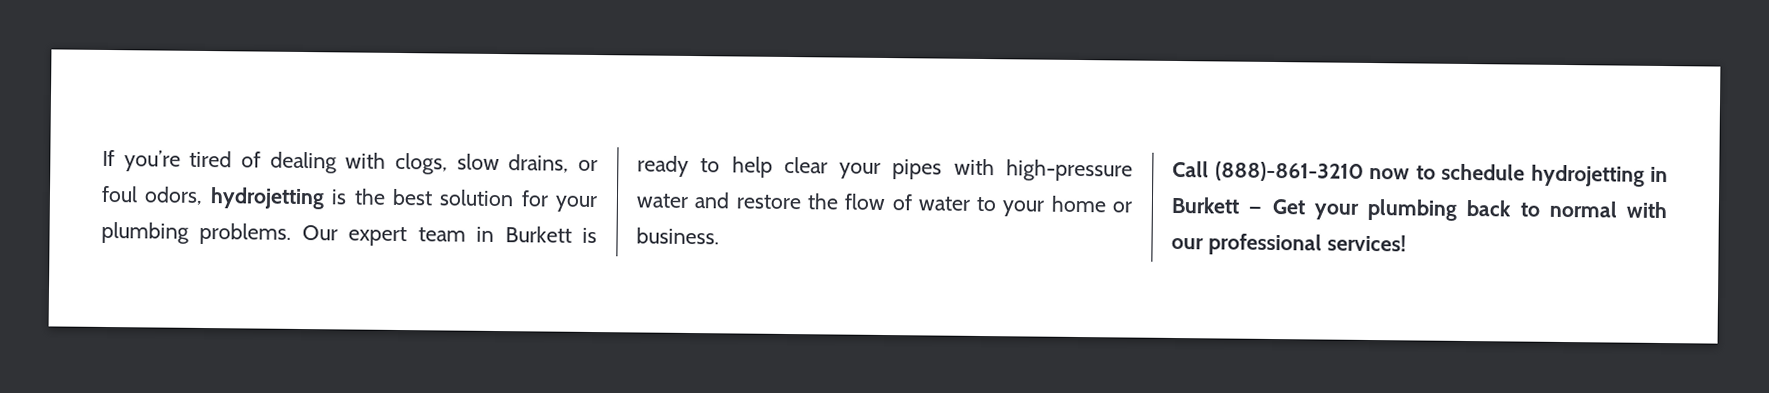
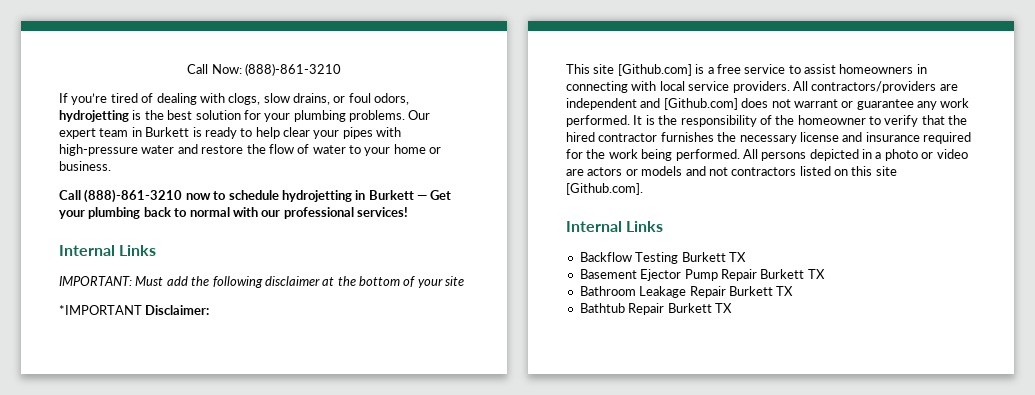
(102, 158) none -> [187,63,341,76] Call Now: (888)-861-3210 //
(1406, 243) none -> [59,245,157,256] [59,276,465,288] [59,305,210,315] [566,64,927,76] [566,81,958,93] [566,98,970,110] [566,115,968,127] [566,132,971,144] [566,149,968,161] [566,166,897,176] [566,183,643,195] [566,221,664,232] [579,252,746,264] [579,269,825,281] [579,286,794,298] [579,303,732,315] // Internal Links // IMPORTANT: Must add the following disclaimer at the bottom of your site // *IMPORTANT Disclaimer: // This site [Github.com] is a free service to assist homeowners in connecting with local service providers. All contractors/providers are independent and [Github.com] does not warrant or guarantee any work performed. It is the responsibility of the homeowner to verify that the hired contractor furnishes the necessary license and insurance required for the work being performed. All persons depicted in a photo or video are actors or models and not contractors listed on this site [Github.com]. // Internal Links // Backflow Testing Burkett TX // Basement Ejector Pump Repair Burkett TX // Bathroom Leakage Repair Burkett TX // Bathtub Repair Burkett TX

